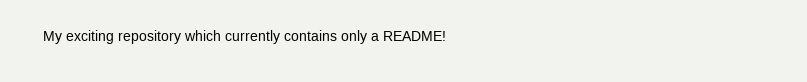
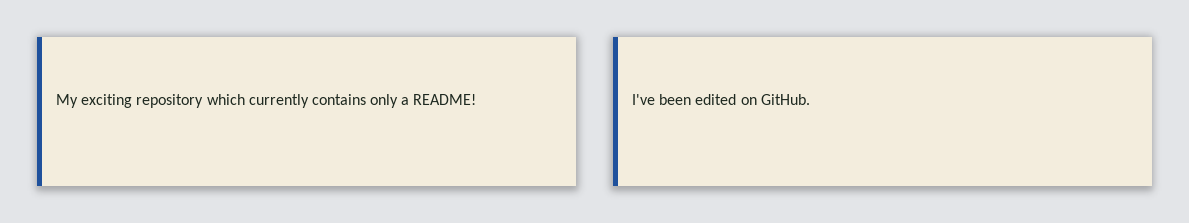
(446, 36) none -> [632,94,810,105] // I've been edited on GitHub.

